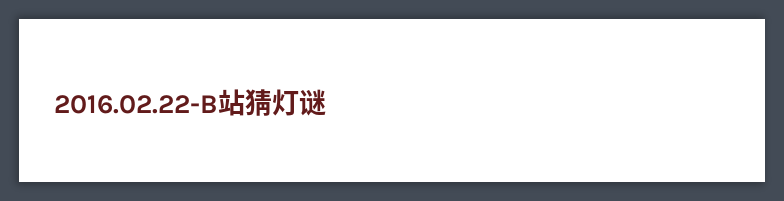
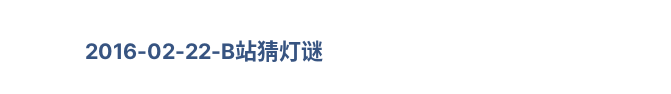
[54,95,218,114] 2016.02.22-B -> [85,43,235,60] 2016-02-22-B

